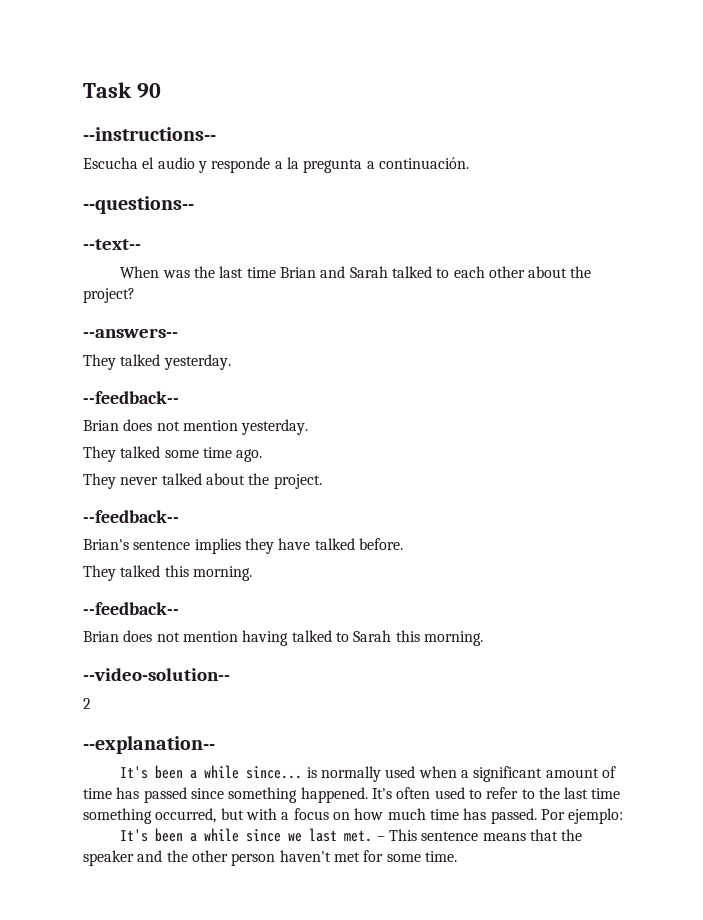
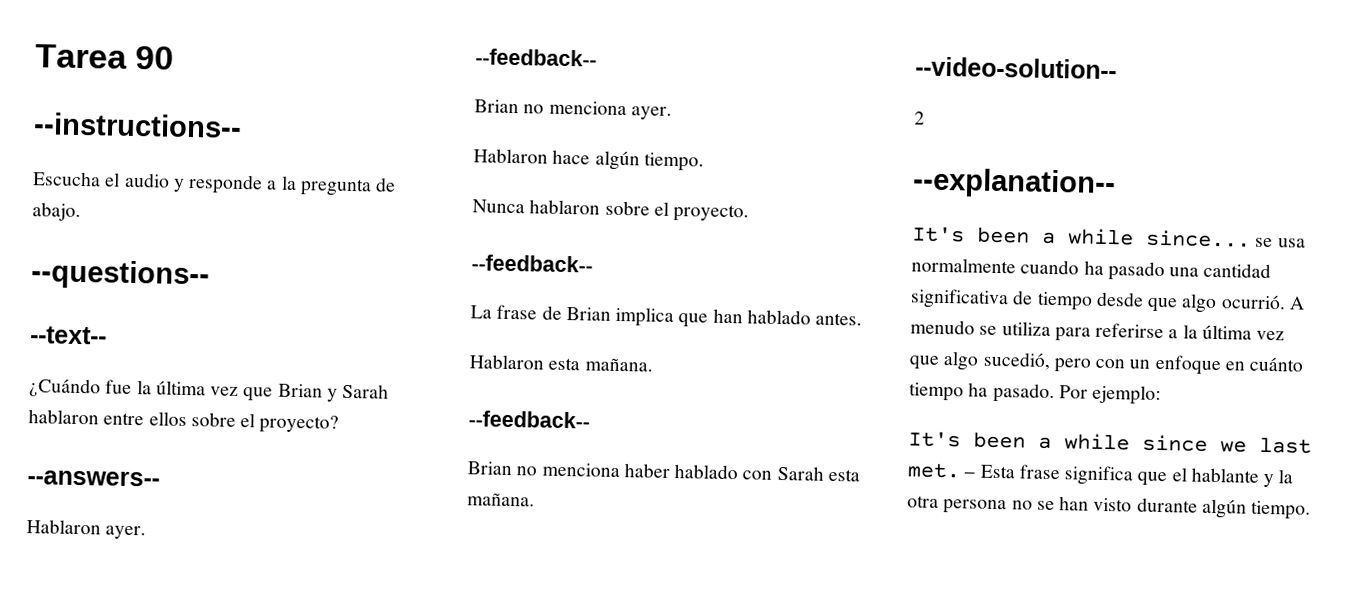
[83,82,132,98] Task -> [35,44,128,69] Tarea
[366,157,469,169] a continuación. -> [375,177,397,192] [32,202,81,222] de abajo.
[120,266,592,278] [83,288,135,303] [83,328,178,338] [83,354,231,370] [83,391,179,404] [83,419,309,435] [83,446,263,462] [83,473,322,489] [83,510,179,523] [83,538,403,554] [83,565,252,581] [83,602,179,615] [83,630,483,646] When was the last time Brian and Sarah talked to each other about the project? // --answers-- // They talked yesterday. // --feedback-- // Brian does not mention yesterday. // They talked some time ago. // They never talked about the project. // --feedback-- // Brian's sentence implies they have talked before. // They talked this morning. // --feedback-- // Brian does not mention having talked to Sarah this morning. -> [29,378,390,402] [28,409,340,434] [27,470,160,487] [26,519,147,540] [475,48,597,67] [474,99,672,120] [473,148,704,172] [472,199,750,223] [471,254,593,273] [470,304,863,328] [469,354,653,372] [468,410,590,429] [467,461,860,482] [467,492,535,507] ¿Cuándo fue la última vez que Brian y Sarah hablaron entre ellos sobre el proyecto? // --answers-- // Hablaron ayer. // --feedback-- // Brian no menciona ayer. // Hablaron hace algún tiempo. // Nunca hablaron sobre el proyecto. // --feedback-- // La frase de Brian implica que han hablado antes. // Hablaron esta mañana. // --feedback-- // Brian no menciona haber hablado con Sarah esta mañana.
[306,766,616,782] [83,787,621,803] [83,808,537,824] is normally used when a significant amount of time has passed since something happened. It's often used to refer to the last time something occurred, but with a focus on how much time has passed. -> [1255,237,1306,248] [911,257,1272,282] [910,288,1305,314] [910,319,1286,342] [909,351,1305,376] [909,382,1055,404] se usa normalmente cuando ha pasado una cantidad significativa de tiempo desde que algo ocurrió. A menudo se utiliza para referirse a la última vez que algo sucedió, pero con un enfoque en cuánto tiempo ha pasado.
[388,829,583,841] [83,850,457,866] This sentence means that the speaker and the other person haven't met for some time. -> [979,464,1294,488] [907,495,1312,520] Esta frase significa que el hablante y la otra persona no se han visto durante algún tiempo.

